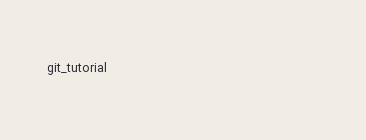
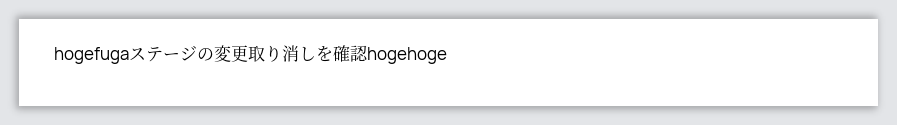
[47,62,107,75] git_tutorial -> [54,45,447,64] hogefugaステージの変更取り消しを確認hogehoge

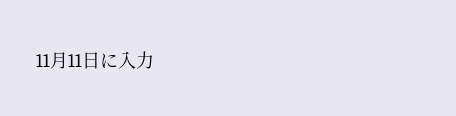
[54,45,447,64] hogefugaステージの変更取り消しを確認hogehoge -> [36,51,154,69] 11月11日に入力

